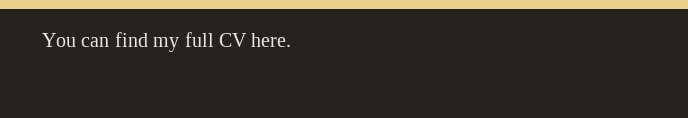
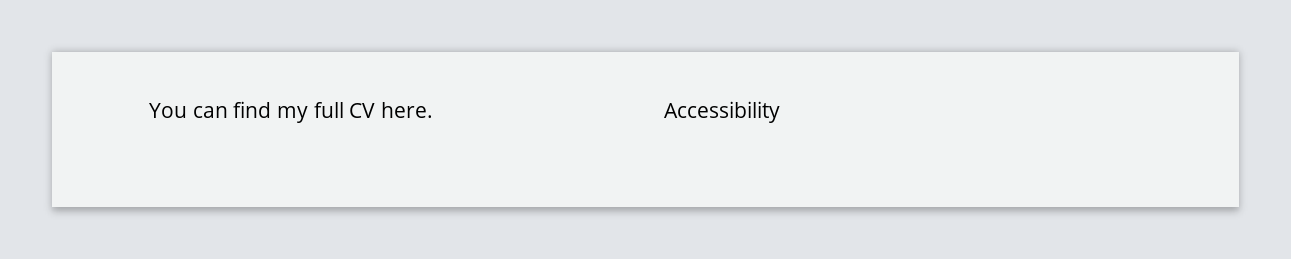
(292, 40) none -> [664,101,780,123] // Accessibility

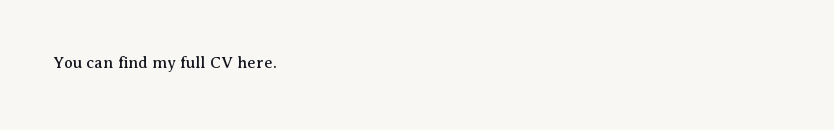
[664,101,780,123] // Accessibility -> (277, 62) none

